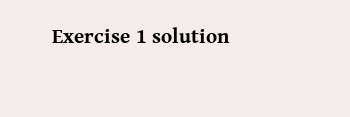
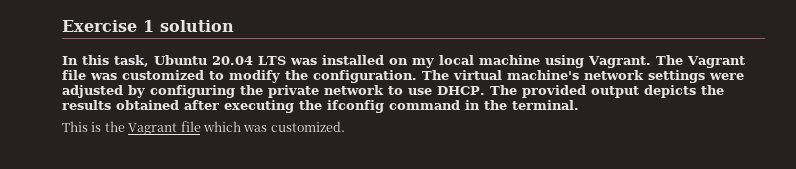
(231, 35) none -> [62,55,745,68] [62,70,744,83] [62,85,724,98] [62,100,579,113] [62,121,345,135] // In this task, Ubuntu 20.04 LTS was installed on my local machine using Vagrant. The Vagrant file was customized to modify the configuration. The virtual machine's network settings were adjusted by configuring the private network to use DHCP. The provided output depicts the results obtained after executing the ifconfig command in the terminal. // This is the Vagrant file which was customized.

